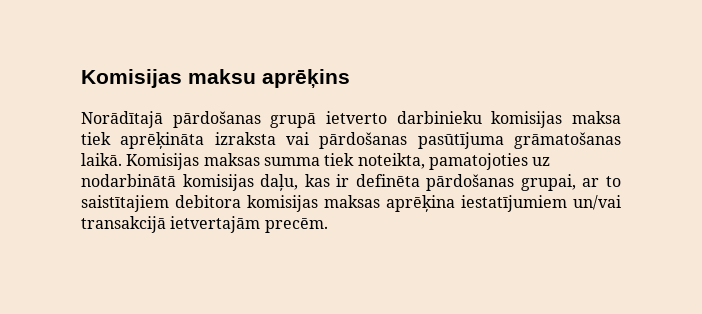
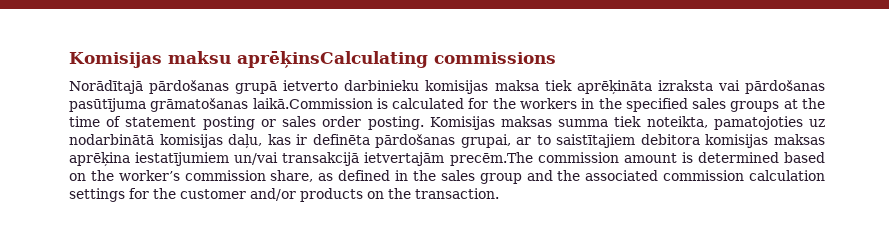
[262,69,350,88] aprēķins -> [237,51,556,68] aprēķinsCalculating commissions
[81,153,122,166] laikā. -> [252,98,826,112] [69,116,424,130] laikā.Commission is calculated for the workers in the specified sales groups at the time of statement posting or sales order posting.
[264,218,328,233] precēm. -> [449,152,826,166] [69,170,826,184] [69,188,499,202] precēm.The commission amount is determined based on the worker’s commission share, as defined in the sales group and the associated commission calculation settings for the customer and/or products on the transaction.

